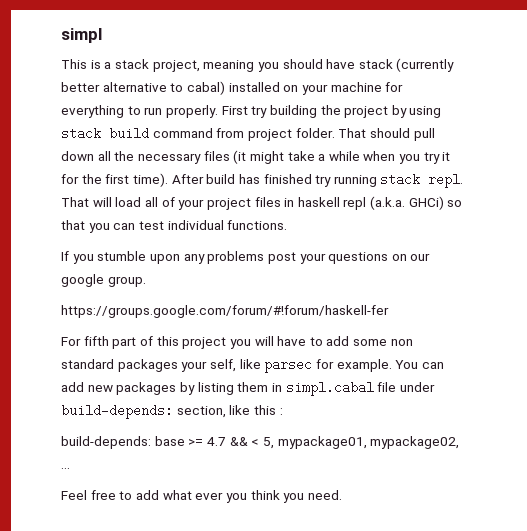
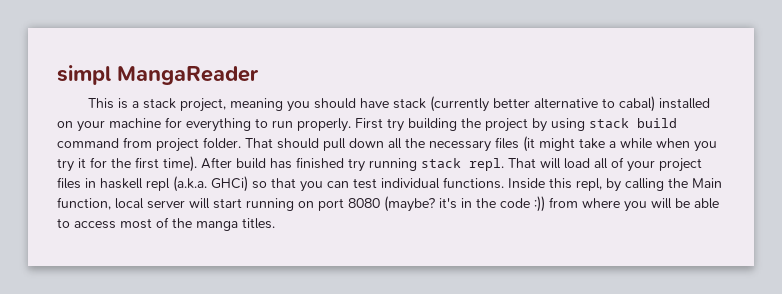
(102, 35) none -> [117,66,259,85] MangaReader
[61,251,431,264] [61,274,146,287] [61,305,389,318] [61,336,413,349] [61,358,444,373] [61,381,435,396] [61,404,283,419] [61,436,460,449] [61,468,70,469] [61,490,342,503] // If you stumble upon any problems post your questions on our google group. // https://groups.google.com/forum/#!forum/haskell-fer // For fifth part of this project you will have to add some non standard packages your self, like parsec for example. You can add new packages by listing them in simpl.cabal file under build-depends: section, like this : // build-depends: base >= 4.7 && < 5, mypackage01, mypackage02, ... // Feel free to add what ever you think you need. -> [508,178,722,192] [57,196,719,212] [57,217,275,231] Inside this repl, by calling the Main function, local server will start running on port 8080 (maybe? it's in the code :)) from where you will be able to access most of the manga titles.

